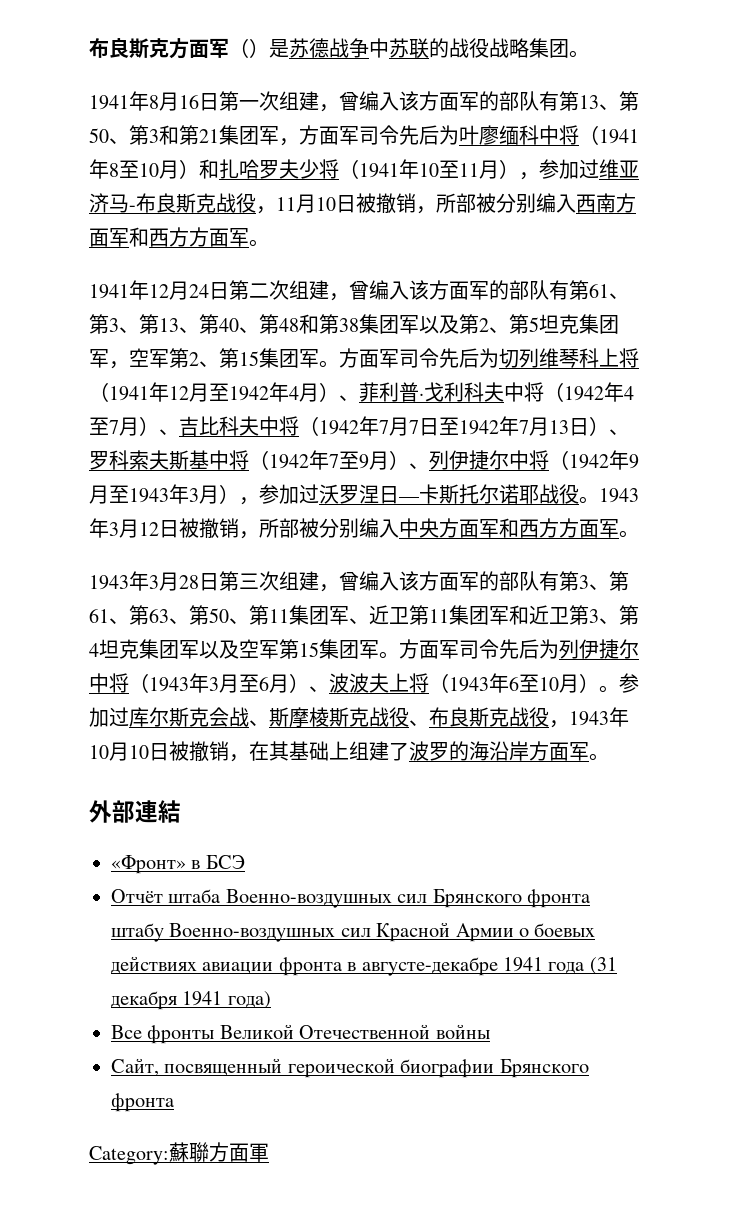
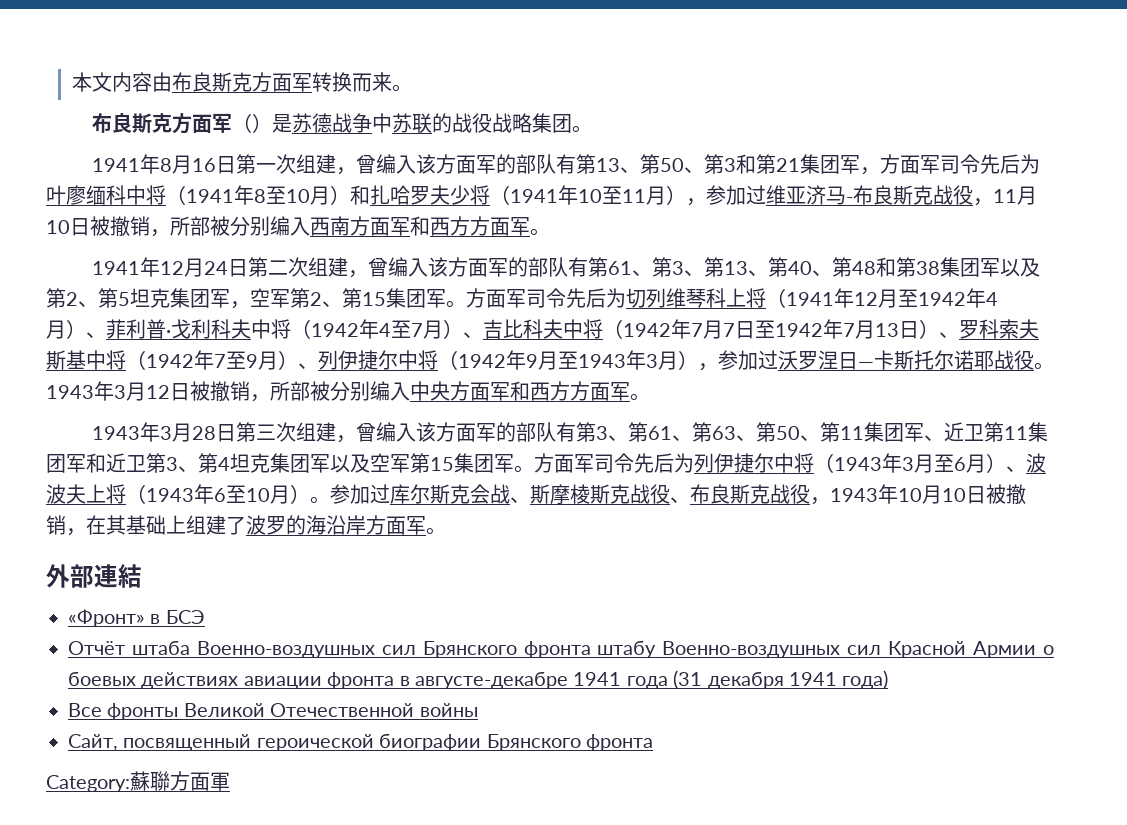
(89, 48) none -> [72,72,413,92] 本文内容由布良斯克方面军转换而来。 //

